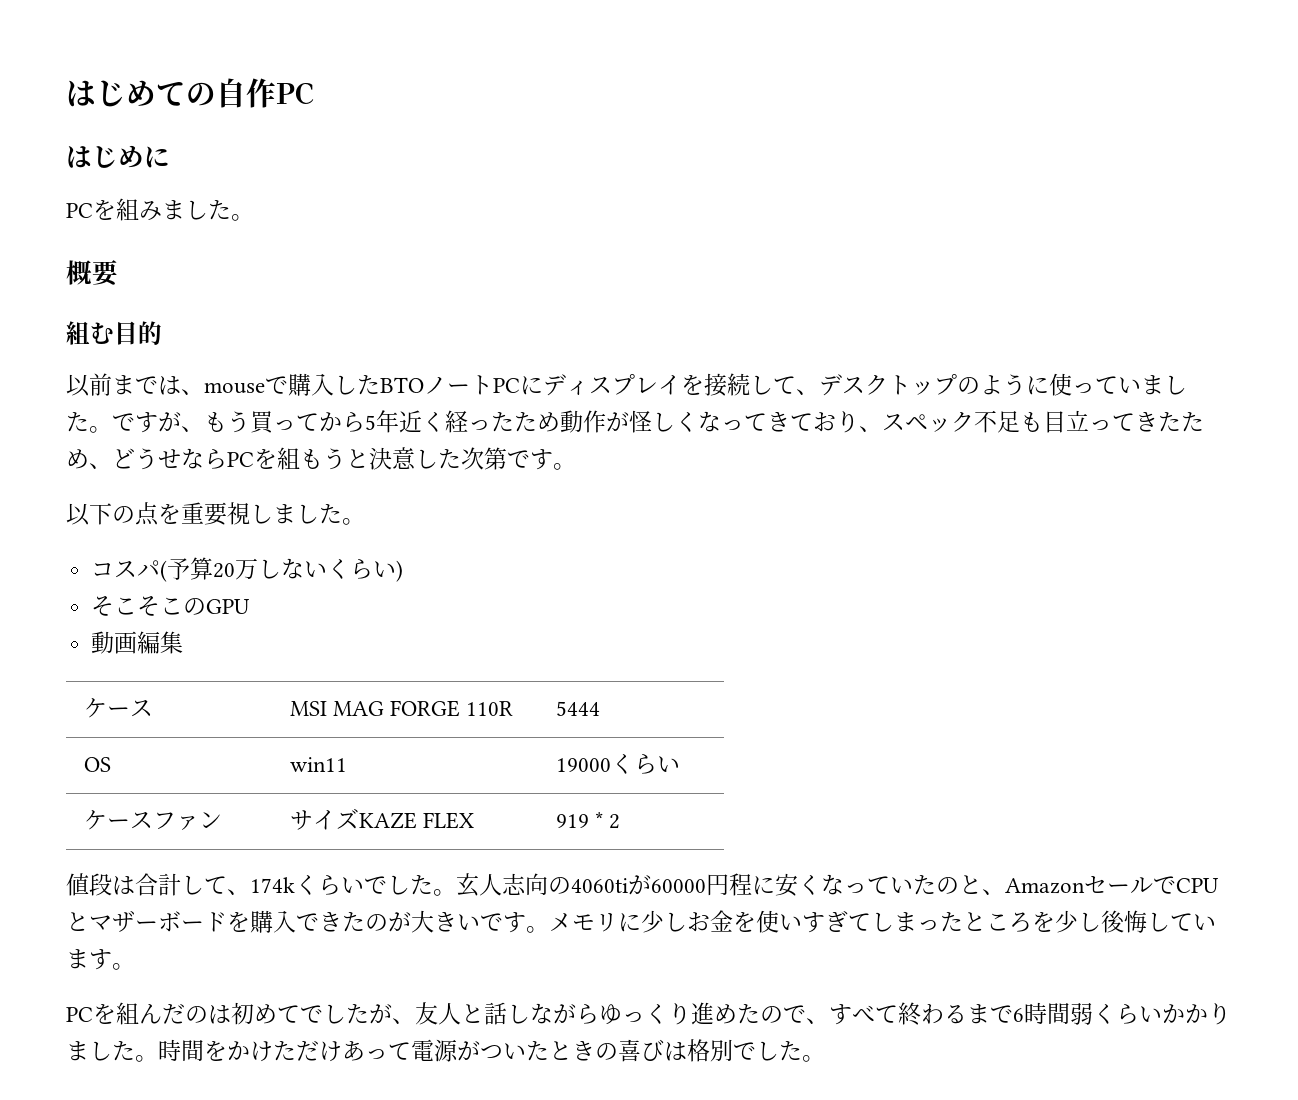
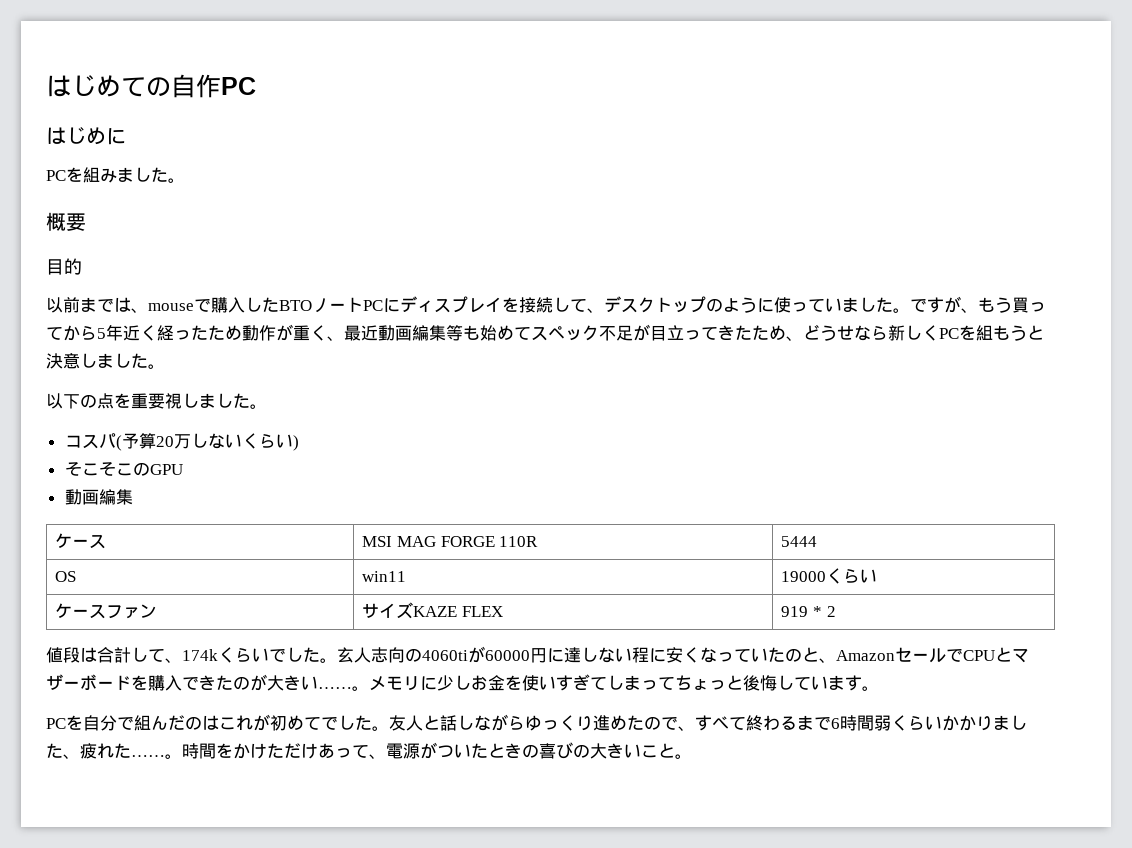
[66,321,114,345] 組む -> (86, 222) none
[629,410,882,433] 怪しくなってきており、 -> [293,325,531,341] 重く、最近動画編集等も始めて
[1020,412,1043,432] も -> [633,324,650,341] が
(227, 459) none -> [888,325,939,341] 新しく
[438,447,553,470] た次第です -> [97,353,148,368] ました
(729, 885) none -> [547,647,632,663] に達しない
[480,912,526,933] です -> [318,687,352,689] ……
[940,910,1101,933] たところを少し -> [658,675,743,690] てちょっと
(116, 1013) none -> [83,715,134,731] 自分で
(231, 1014) none -> [219,714,270,731] これが
[369,1004,415,1024] が、 -> [372,726,389,731] 。
(135, 1050) none -> [63,743,165,759] 、疲れた……
(411, 1051) none -> [369,754,386,759] 、
[664,1039,802,1062] は格別でした -> [573,743,675,759] の大きいこと

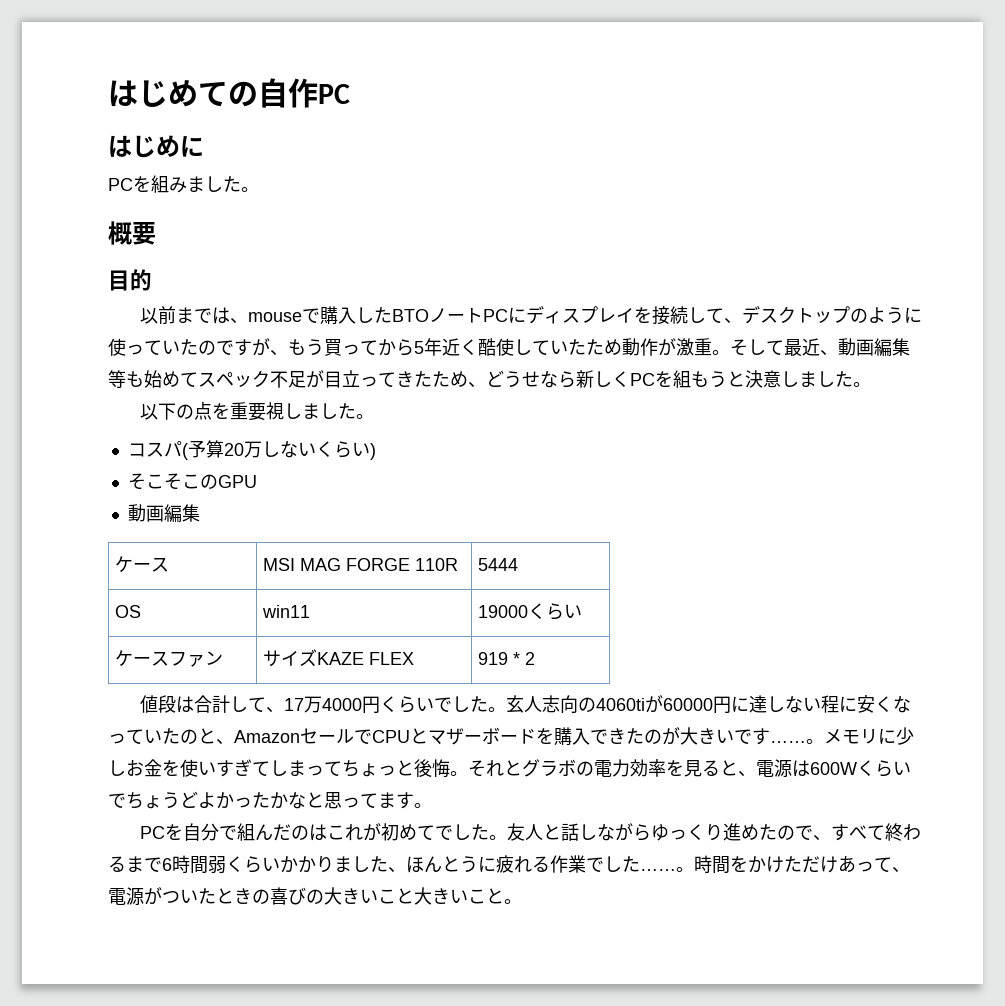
[842,297,910,313] ました。 -> [180,339,216,355] たの
[157,325,191,341] 経っ -> [478,338,568,356] 酷使してい
[293,325,378,341] 重く、最近 -> [676,338,838,356] 激重。そして最近、
[182,649,218,661] 174k -> [283,696,380,714] 17万4000円
(318, 683) none -> [734,728,770,745] です
[777,675,828,690] してい -> [450,759,911,778] [108,791,378,809] 。それとグラボの電力効率を見ると、電源は600Wくらいでちょうどよかったかなと思って
[80,743,114,759] 疲れ -> [406,855,622,873] ほんとうに疲れる作業でし
(675, 750) none -> [414,887,504,905] 大きいこと

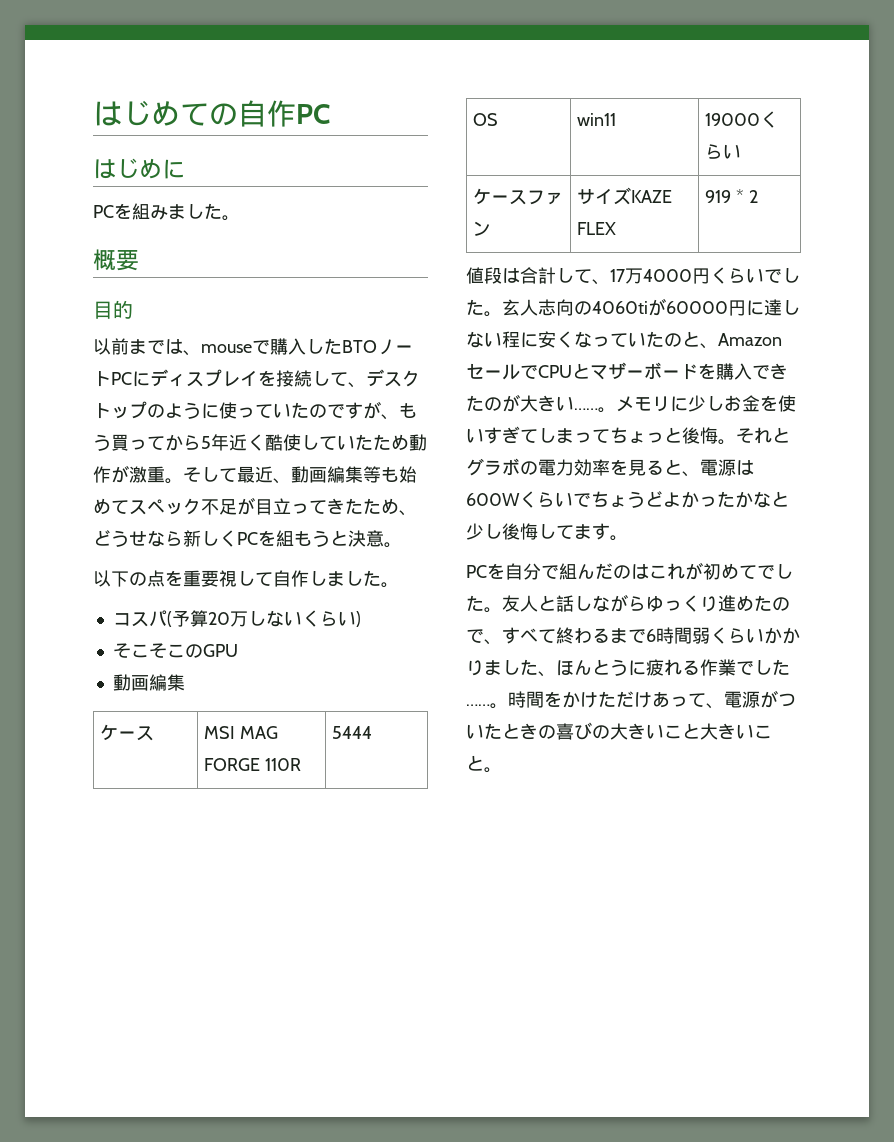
[781,371,853,387] しました -> (384, 538) none
(302, 411) none -> [255,570,327,587] て自作し
[734,728,770,745] です -> (574, 403) none
[324,792,360,809] 思っ -> [466,523,556,540] 少し後悔し

